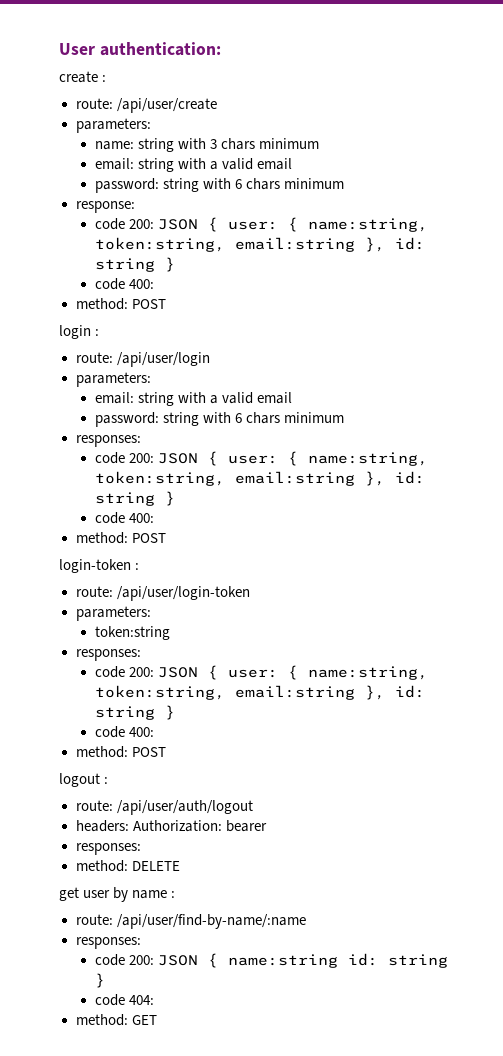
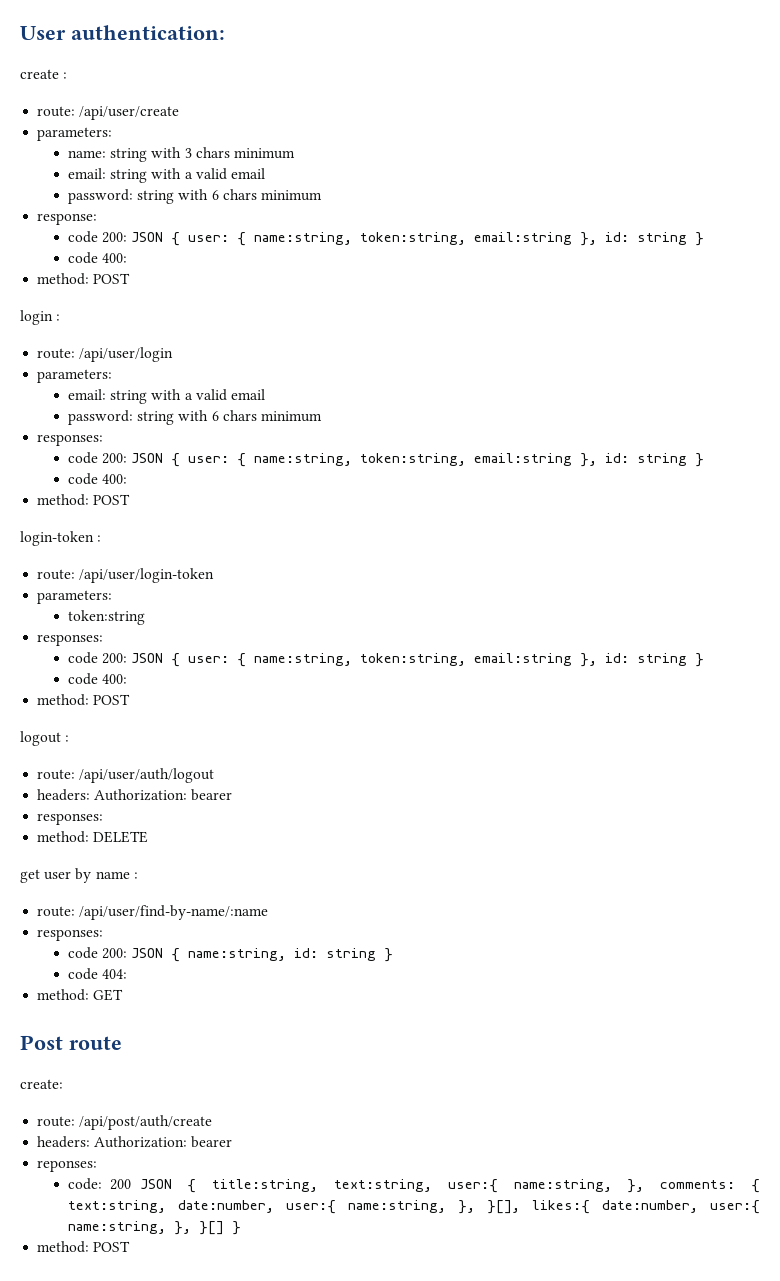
[227,954,338,968] name:string -> [188,948,287,961] name:string,
(157, 1020) none -> [20,1035,122,1050] [20,1079,63,1089] [37,1115,213,1130] [37,1136,233,1148] [37,1160,98,1172] [67,1178,760,1193] [67,1200,761,1214] [67,1221,241,1235] [37,1241,131,1253] // Post route // create: // route: /api/post/auth/create // headers: Authorization: bearer // reponses: // code: 200 JSON { title:string, text:string, user:{ name:string, }, comments: { text:string, date:number, user:{ name:string, }, }[], likes:{ date:number, user:{ name:string, }, }[] } // method: POST

